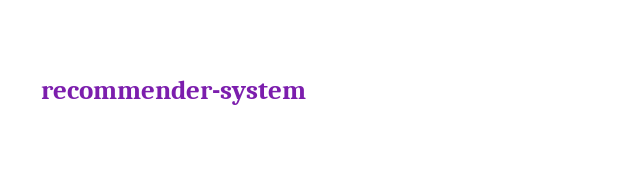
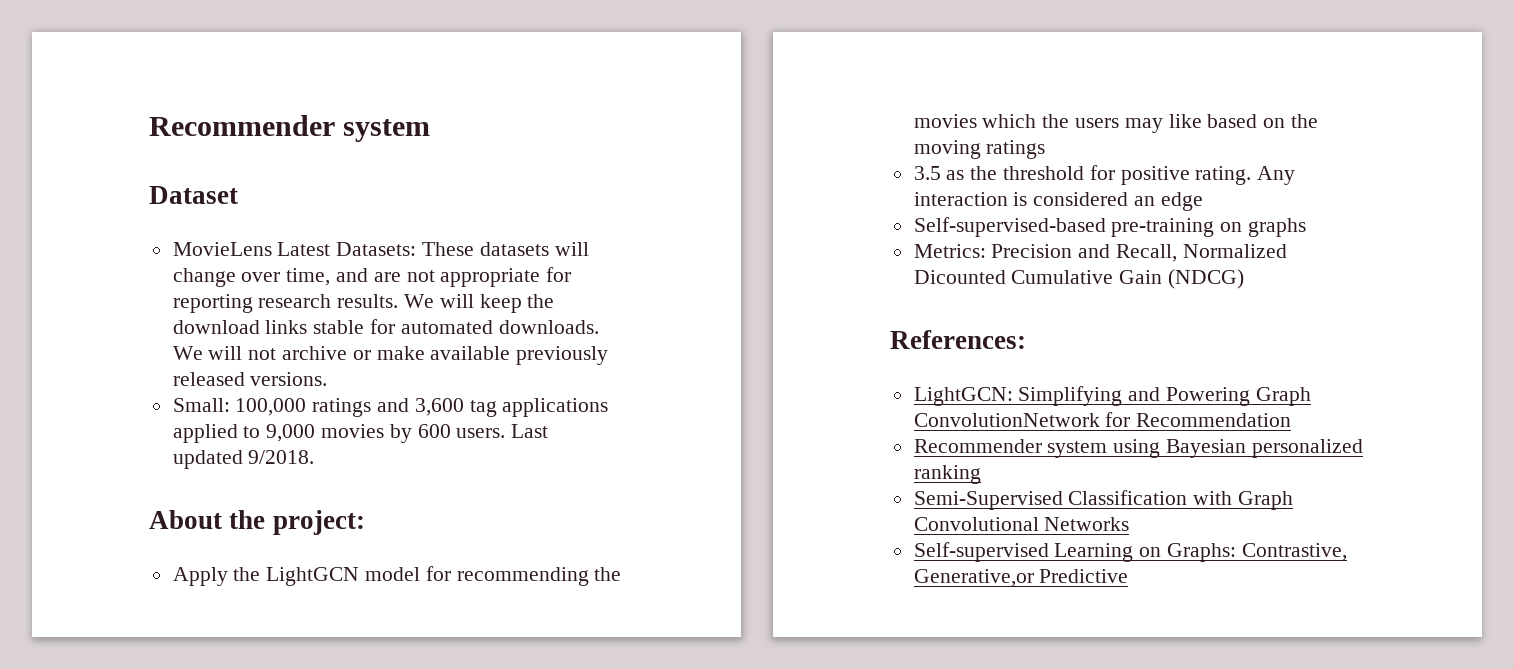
[41,80,306,105] recommender-system -> [149,115,431,142] [149,186,238,204] [172,242,589,256] [172,267,572,287] [172,294,555,313] [172,319,599,334] [172,346,609,365] [172,372,328,386] [172,398,609,417] [172,424,549,443] [172,450,315,469] [149,510,365,535] [172,566,622,586] [913,114,1319,133] [913,140,1046,159] [913,165,1296,185] [913,192,1203,211] [913,217,1307,237] [913,244,1287,262] [913,269,1245,289] [890,330,1026,349] [913,386,1311,406] [913,412,1292,427] [913,439,1363,458] [913,465,981,484] [913,490,1294,510] [913,517,1130,531] [913,542,1347,562] [913,569,1129,587] Recommender system // Dataset // MovieLens Latest Datasets: These datasets will change over time, and are not appropriate for reporting research results. We will keep the download links stable for automated downloads. We will not archive or make available previously released versions. // Small: 100,000 ratings and 3,600 tag applications applied to 9,000 movies by 600 users. Last updated 9/2018. // About the project: // Apply the LightGCN model for recommending the movies which the users may like based on the moving ratings // 3.5 as the threshold for positive rating. Any interaction is considered an edge // Self-supervised-based pre-training on graphs // Metrics: Precision and Recall, Normalized Dicounted Cumulative Gain (NDCG) // References: // LightGCN: Simplifying and Powering Graph ConvolutionNetwork for Recommendation // Recommender system using Bayesian personalized ranking // Semi-Supervised Classification with Graph Convolutional Networks // Self-supervised Learning on Graphs: Contrastive, Generative,or Predictive

